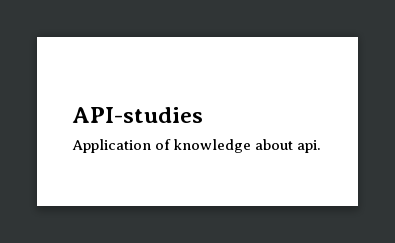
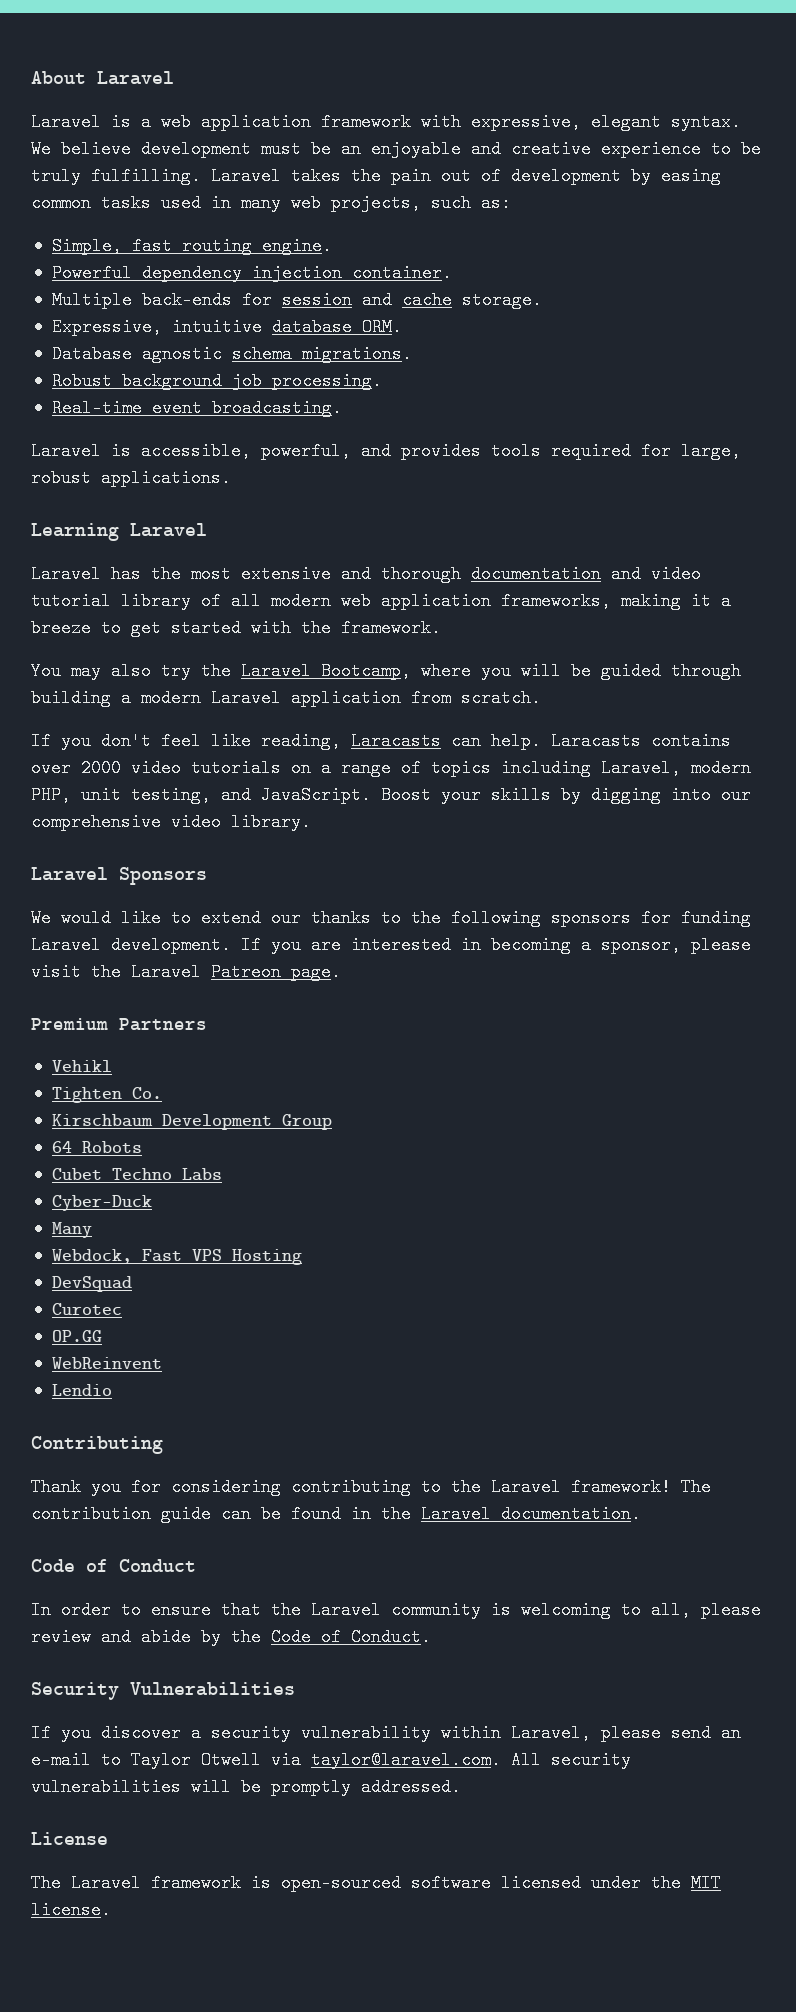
[72,107,203,123] [72,139,322,153] API-studies // Application of knowledge about api. -> [31,71,174,85] [31,113,741,131] [31,140,761,158] [31,167,721,185] [31,194,511,212] [51,237,332,255] [51,264,452,282] [51,291,542,309] [51,318,402,336] [51,345,412,363] [51,372,382,390] [51,399,342,417] [31,442,741,460] [31,469,231,487] [31,523,207,541] [31,565,701,583] [31,592,731,610] [31,619,441,637] [31,662,741,680] [31,689,541,707] [31,732,731,750] [31,759,751,777] [31,786,751,804] [31,813,311,831] [31,867,207,885] [31,909,751,927] [31,936,751,954] [31,963,341,981] [31,1018,207,1031] [51,1060,112,1072] [51,1087,162,1103] [51,1114,332,1130] [51,1141,142,1153] [51,1168,222,1181] [51,1195,152,1211] [51,1222,92,1238] [51,1249,302,1265] [51,1276,132,1292] [51,1303,122,1315] [51,1330,102,1342] [51,1357,162,1369] [51,1384,112,1396] [31,1436,163,1454] [31,1478,711,1496] [31,1505,641,1523] [31,1559,196,1572] [31,1601,761,1619] [31,1628,431,1646] [31,1682,295,1700] [31,1724,741,1742] [31,1751,631,1769] [31,1778,461,1796] [31,1832,108,1845] [31,1874,721,1892] [31,1901,111,1919] About Laravel // Laravel is a web application framework with expressive, elegant syntax. We believe development must be an enjoyable and creative experience to be truly fulfilling. Laravel takes the pain out of development by easing common tasks used in many web projects, such as: // Simple, fast routing engine. // Powerful dependency injection container. // Multiple back-ends for session and cache storage. // Expressive, intuitive database ORM. // Database agnostic schema migrations. // Robust background job processing. // Real-time event broadcasting. // Laravel is accessible, powerful, and provides tools required for large, robust applications. // Learning Laravel // Laravel has the most extensive and thorough documentation and video tutorial library of all modern web application frameworks, making it a breeze to get started with the framework. // You may also try the Laravel Bootcamp, where you will be guided through building a modern Laravel application from scratch. // If you don't feel like reading, Laracasts can help. Laracasts contains over 2000 video tutorials on a range of topics including Laravel, modern PHP, unit testing, and JavaScript. Boost your skills by digging into our comprehensive video library. // Laravel Sponsors // We would like to extend our thanks to the following sponsors for funding Laravel development. If you are interested in becoming a sponsor, please visit the Laravel Patreon page. // Premium Partners // Vehikl // Tighten Co. // Kirschbaum Development Group // 64 Robots // Cubet Techno Labs // Cyber-Duck // Many // Webdock, Fast VPS Hosting // DevSquad // Curotec // OP.GG // WebReinvent // Lendio // Contributing // Thank you for considering contributing to the Laravel framework! The contribution guide can be found in the Laravel documentation. // Code of Conduct // In order to ensure that the Laravel community is welcoming to all, please review and abide by the Code of Conduct. // Security Vulnerabilities // If you discover a security vulnerability within Laravel, please send an e-mail to Taylor Otwell via taylor@laravel.com. All security vulnerabilities will be promptly addressed. // License // The Laravel framework is open-sourced software licensed under the MIT license.

